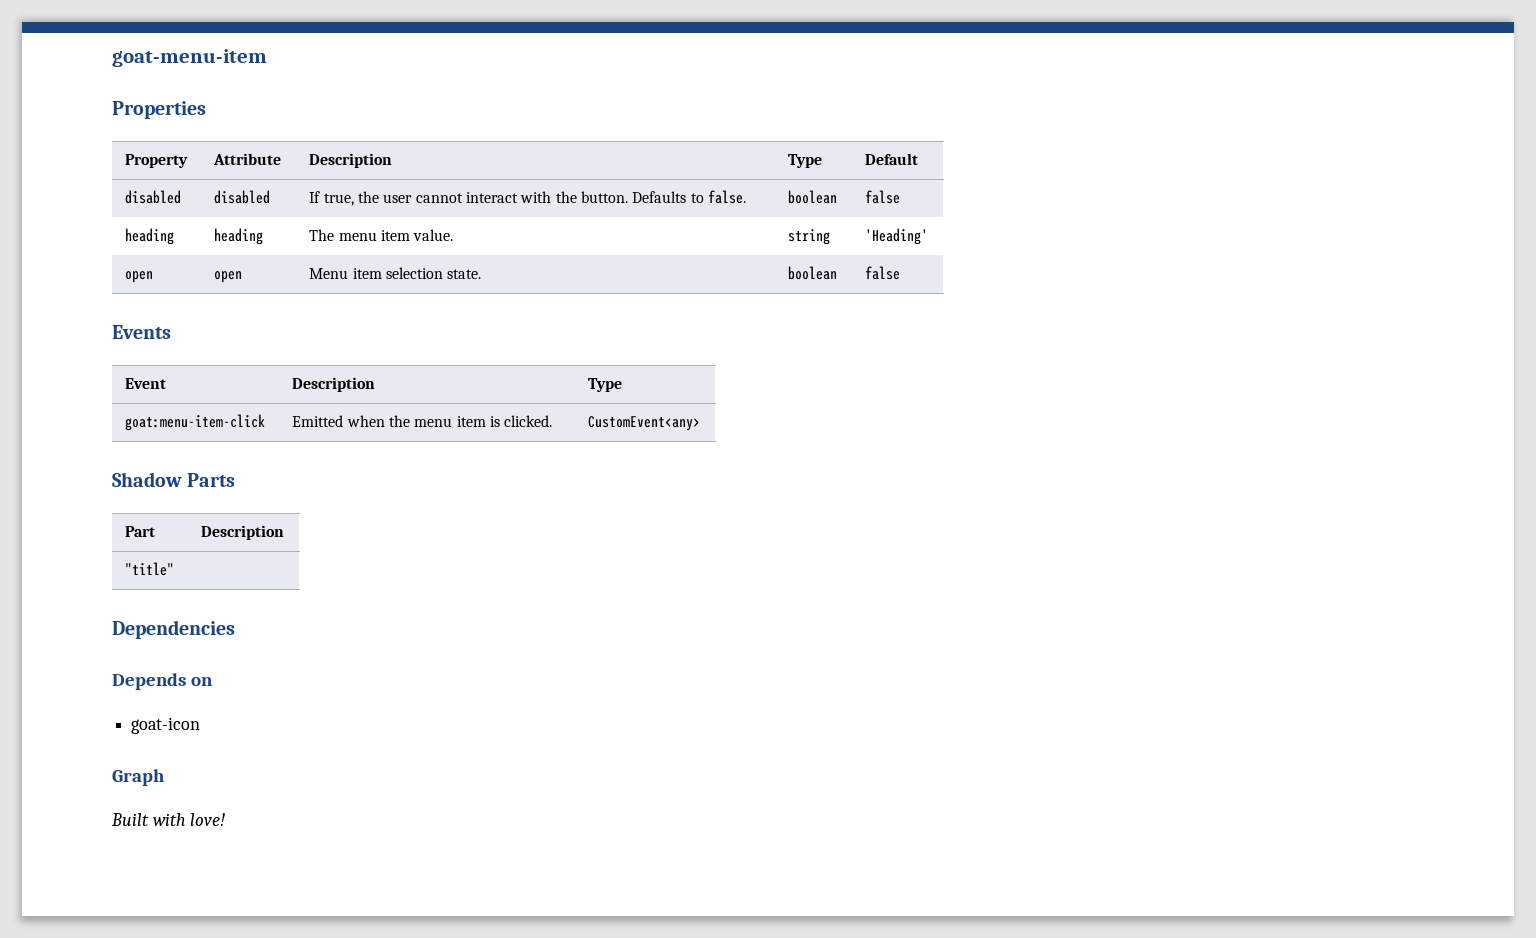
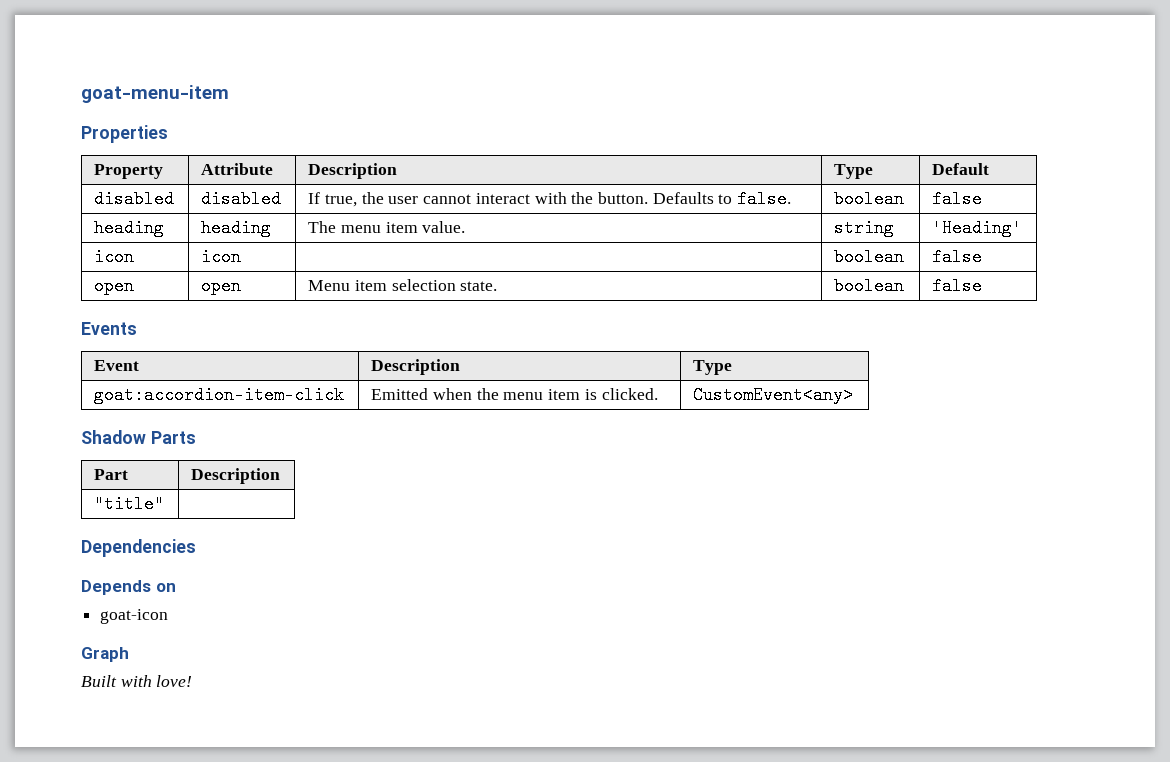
(929, 236) none -> [94,248,135,266] [201,248,242,266] [834,248,905,266] [932,248,983,266] // icon | icon | | boolean | false
[125,414,266,431] goat:menu-item-click -> [94,386,345,404] goat:accordion-item-click

